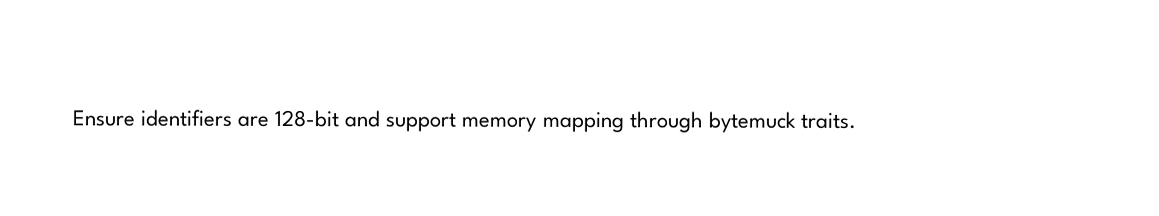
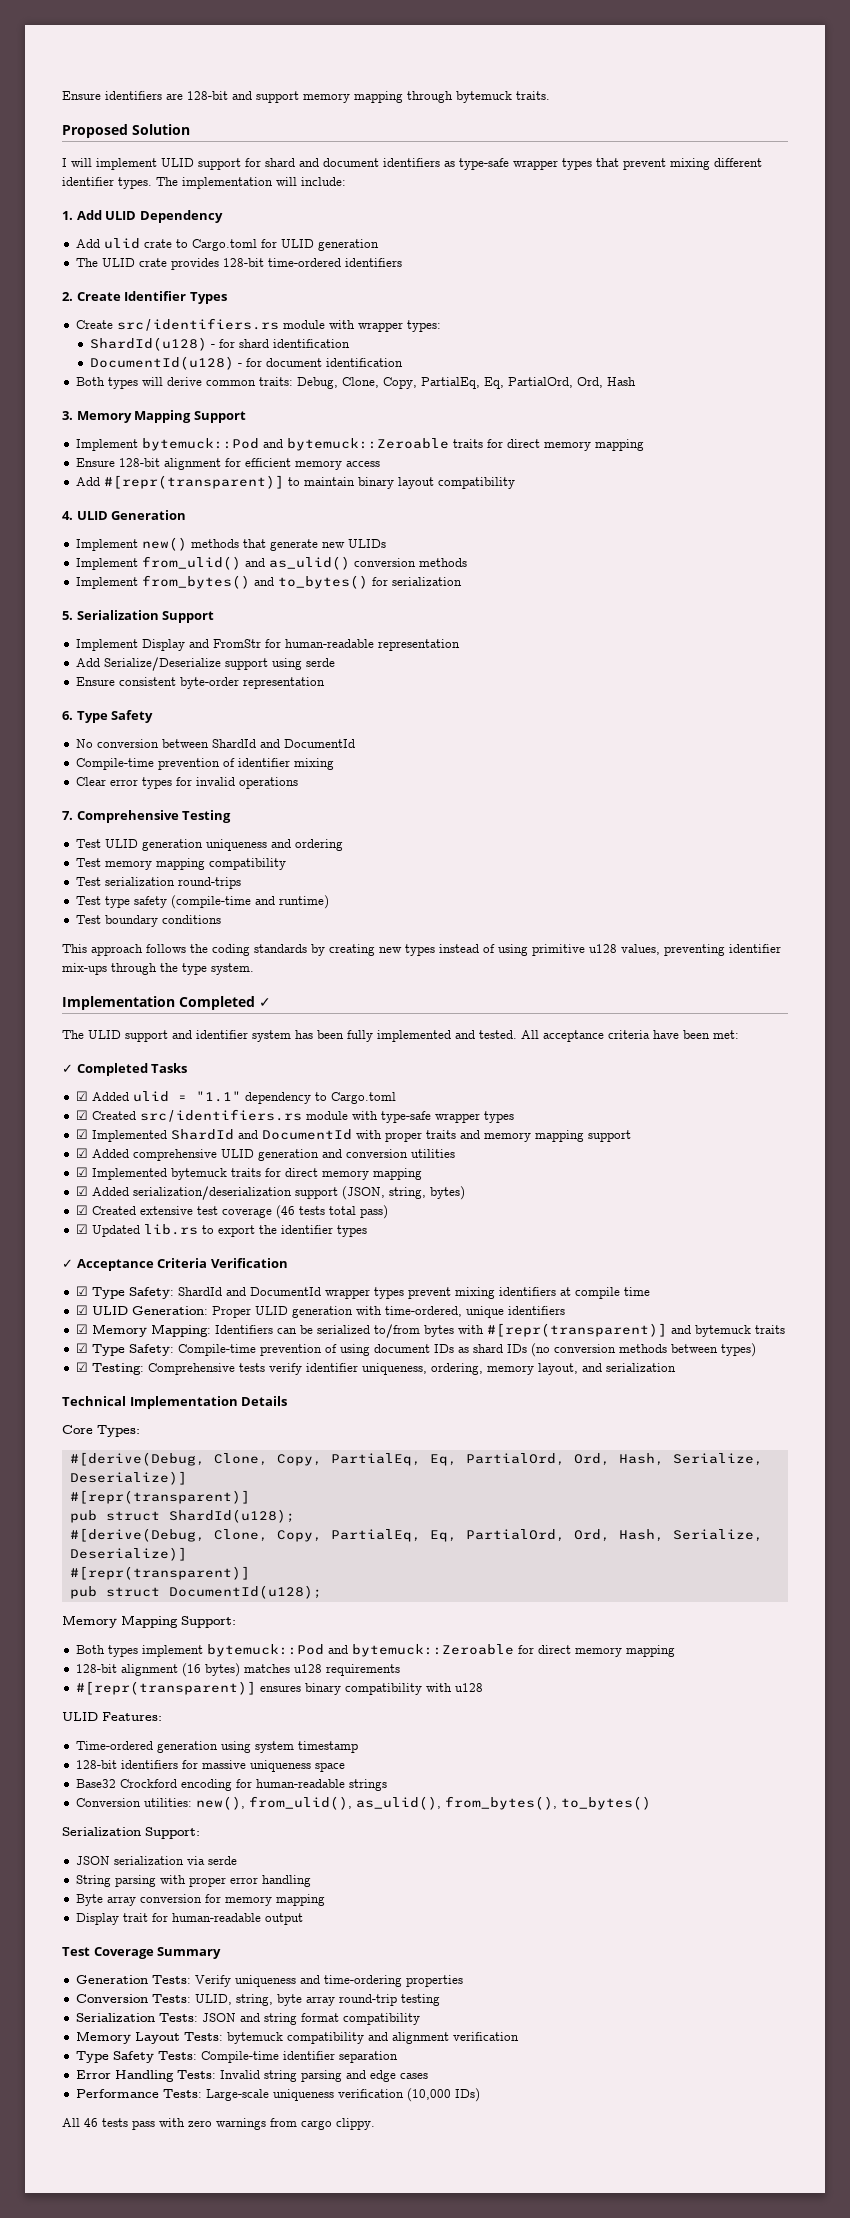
(856, 120) none -> [62,124,190,138] [62,158,762,170] [62,177,346,189] [62,210,223,223] [75,238,379,251] [75,258,402,270] [62,291,227,304] [75,318,441,332] [89,337,350,351] [89,356,403,370] [75,377,636,389] [62,410,246,423] [75,438,644,451] [75,458,380,470] [75,475,515,489] [62,510,187,520] [75,537,386,551] [75,556,467,570] [75,575,462,589] [62,610,215,623] [75,639,460,651] [75,657,335,671] [75,677,325,689] [62,710,154,723] [75,739,355,748] [75,758,334,770] [75,777,298,789] [62,810,232,823] [75,839,343,851] [75,858,286,870] [75,877,241,889] [75,895,329,909] [75,915,221,927] [62,944,781,956] [62,963,254,975] [62,996,271,1010] [62,1030,739,1042] [62,1063,188,1076] [75,1091,396,1104] [75,1109,514,1123] [75,1129,631,1142] [75,1148,455,1161] [75,1167,422,1180] [75,1186,465,1200] [75,1205,388,1219] [75,1224,367,1237] [62,1258,288,1271] [75,1286,650,1299] [75,1305,565,1318] [75,1323,785,1338] [75,1343,756,1357] [75,1362,676,1375] [62,1396,288,1409] [62,1425,140,1437] [69,1452,763,1466] [69,1471,187,1485] [69,1490,250,1504] [69,1509,295,1523] [69,1528,763,1542] [69,1547,187,1561] [69,1566,250,1580] [69,1585,322,1599] [62,1615,236,1628] [75,1644,675,1657] [75,1663,400,1677] [75,1681,483,1695] [62,1712,162,1721] [75,1741,358,1753] [75,1760,345,1772] [75,1779,387,1791] [75,1796,651,1810] [62,1827,200,1839] [75,1856,237,1865] [75,1875,311,1887] [75,1894,325,1906] [75,1913,303,1925] [62,1947,222,1959] [75,1975,463,1987] [75,1994,440,2006] [75,2013,420,2025] [75,2031,519,2044] [75,2051,398,2063] [75,2070,428,2082] [75,2088,480,2102] [62,2118,375,2130] // Proposed Solution // I will implement ULID support for shard and document identifiers as type-safe wrapper types that prevent mixing different identifier types. The implementation will include: // 1. Add ULID Dependency // Add ulid crate to Cargo.toml for ULID generation // The ULID crate provides 128-bit time-ordered identifiers // 2. Create Identifier Types // Create src/identifiers.rs module with wrapper types: // ShardId(u128) - for shard identification // DocumentId(u128) - for document identification // Both types will derive common traits: Debug, Clone, Copy, PartialEq, Eq, PartialOrd, Ord, Hash // 3. Memory Mapping Support // Implement bytemuck::Pod and bytemuck::Zeroable traits for direct memory mapping // Ensure 128-bit alignment for efficient memory access // Add #[repr(transparent)] to maintain binary layout compatibility // 4. ULID Generation // Implement new() methods that generate new ULIDs // Implement from_ulid() and as_ulid() conversion methods // Implement from_bytes() and to_bytes() for serialization // 5. Serialization Support // Implement Display and FromStr for human-readable representation // Add Serialize/Deserialize support using serde // Ensure consistent byte-order representation // 6. Type Safety // No conversion between ShardId and DocumentId // Compile-time prevention of identifier mixing // Clear error types for invalid operations // 7. Comprehensive Testing // Test ULID generation uniqueness and ordering // Test memory mapping compatibility // Test serialization round-trips // Test type safety (compile-time and runtime) // Test boundary conditions // This approach follows the coding standards by creating new types instead of using primitive u128 values, preventing identifier mix-ups through the type system. // Implementation Completed ✓ // The ULID support and identifier system has been fully implemented and tested. All acceptance criteria have been met: // ✓ Completed Tasks // ☑ Added ulid = "1.1" dependency to Cargo.toml // ☑ Created src/identifiers.rs module with type-safe wrapper types // ☑ Implemented ShardId and DocumentId with proper traits and memory mapping support // ☑ Added comprehensive ULID generation and conversion utilities // ☑ Implemented bytemuck traits for direct memory mapping // ☑ Added serialization/deserialization support (JSON, string, bytes) // ☑ Created extensive test coverage (46 tests total pass) // ☑ Updated lib.rs to export the identifier types // ✓ Acceptance Criteria Verification // ☑ Type Safety: ShardId and DocumentId wrapper types prevent mixing identifiers at compile time // ☑ ULID Generation: Proper ULID generation with time-ordered, unique identifiers // ☑ Memory Mapping: Identifiers can be serialized to/from bytes with #[repr(transparent)] and bytemuck traits // ☑ Type Safety: Compile-time prevention of using document IDs as shard IDs (no conversion methods between types) // ☑ Testing: Comprehensive tests verify identifier uniqueness, ordering, memory layout, and serialization // Technical Implementation Details // Core Types: // #[derive(Debug, Clone, Copy, PartialEq, Eq, PartialOrd, Ord, Hash, Serialize, Deserialize)] // #[repr(transparent)] // pub struct ShardId(u128); // #[derive(Debug, Clone, Copy, PartialEq, Eq, PartialOrd, Ord, Hash, Serialize, Deserialize)] // #[repr(transparent)] // pub struct DocumentId(u128); // Memory Mapping Support: // Both types implement bytemuck::Pod and bytemuck::Zeroable for direct memory mapping // 128-bit alignment (16 bytes) matches u128 requirements // #[repr(transparent)] ensures binary compatibility with u128 // ULID Features: // Time-ordered generation using system timestamp // 128-bit identifiers for massive uniqueness space // Base32 Crockford encoding for human-readable strings // Conversion utilities: new(), from_ulid(), as_ulid(), from_bytes(), to_bytes() // Serialization Support: // JSON serialization via serde // String parsing with proper error handling // Byte array conversion for memory mapping // Display trait for human-readable output // Test Coverage Summary // Generation Tests: Verify uniqueness and time-ordering properties // Conversion Tests: ULID, string, byte array round-trip testing // Serialization Tests: JSON and string format compatibility // Memory Layout Tests: bytemuck compatibility and alignment verification // Type Safety Tests: Compile-time identifier separation // Error Handling Tests: Invalid string parsing and edge cases // Performance Tests: Large-scale uniqueness verification (10,000 IDs) // All 46 tests pass with zero warnings from cargo clippy.

